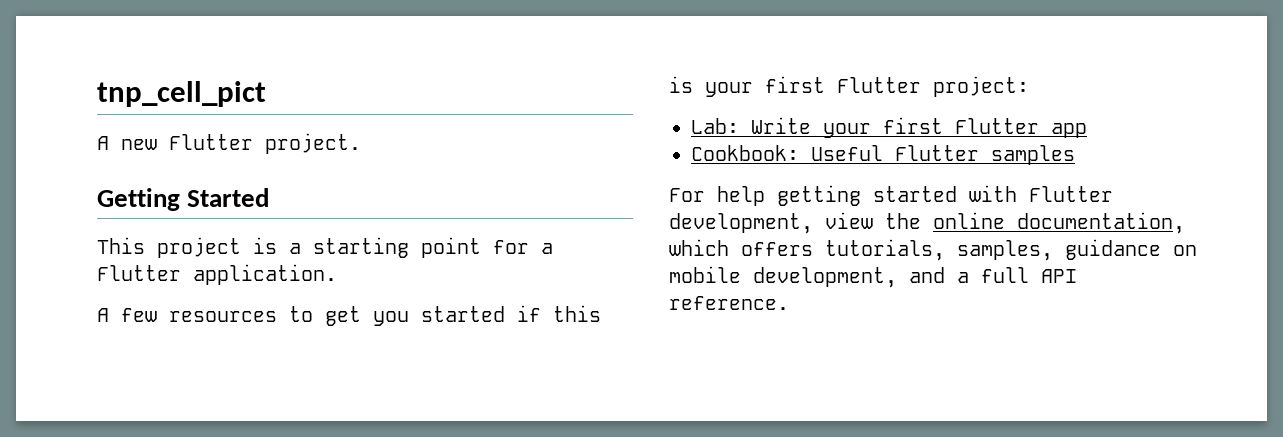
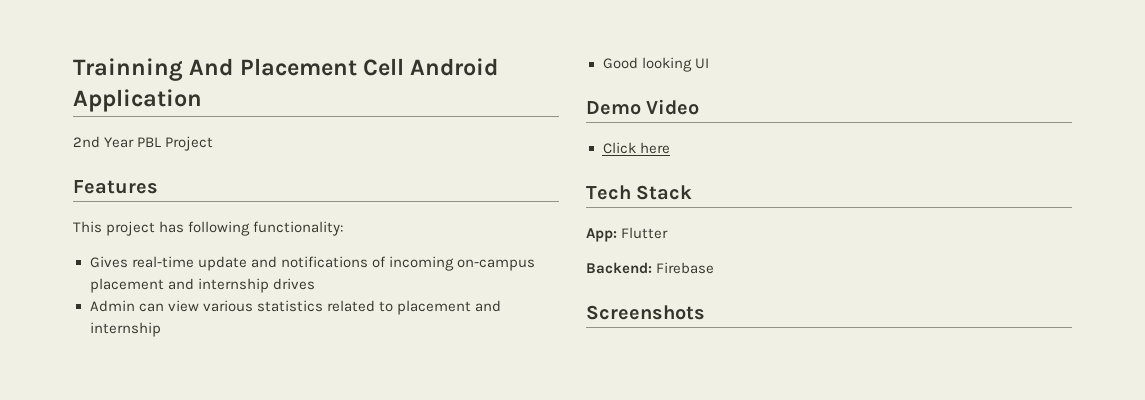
[97,81,266,107] [97,133,361,154] [97,188,270,211] [97,237,553,258] [97,264,337,285] [97,305,601,326] [669,76,1029,97] [691,117,1087,138] [691,145,1075,165] [669,185,1113,206] [669,212,1185,234] [669,239,1197,261] [669,266,1077,288] [669,296,789,310] tnp_cell_pict // A new Flutter project. // Getting Started // This project is a starting point for a Flutter application. // A few resources to get you started if this is your first Flutter project: // Lab: Write your first Flutter app // Cookbook: Useful Flutter samples // For help getting started with Flutter development, view the online documentation, which offers tutorials, samples, guidance on mobile development, and a full API reference. -> [73,58,499,81] [73,89,202,112] [73,136,214,151] [73,180,158,194] [73,221,344,236] [89,256,535,271] [89,278,315,293] [89,300,501,315] [89,322,161,337] [602,57,709,72] [586,99,700,115] [602,142,670,154] [586,185,693,200] [586,227,669,242] [586,262,715,274] [586,305,705,320] Trainning And Placement Cell Android Application // 2nd Year PBL Project // Features // This project has following functionality: // Gives real-time update and notifications of incoming on-campus placement and internship drives // Admin can view various statistics related to placement and internship // Good looking UI // Demo Video // Click here // Tech Stack // App: Flutter // Backend: Firebase // Screenshots

